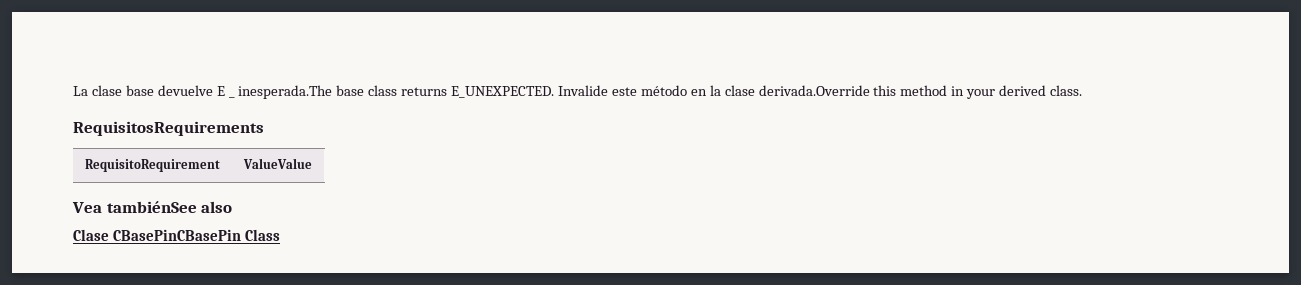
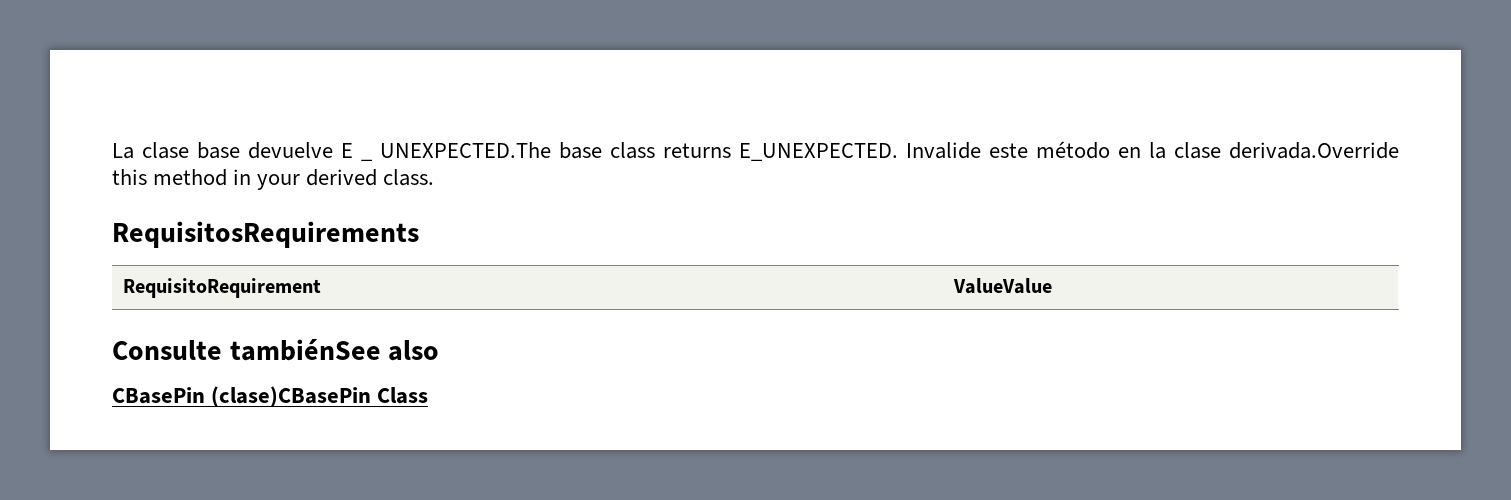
[238,85,333,99] inesperada.The -> [380,142,551,158] UNEXPECTED.The
[72,202,102,213] Vea -> [112,340,222,360] Consulte
[73,229,241,241] Clase CBasePinCBasePin -> [112,386,372,407] CBasePin (clase)CBasePin

